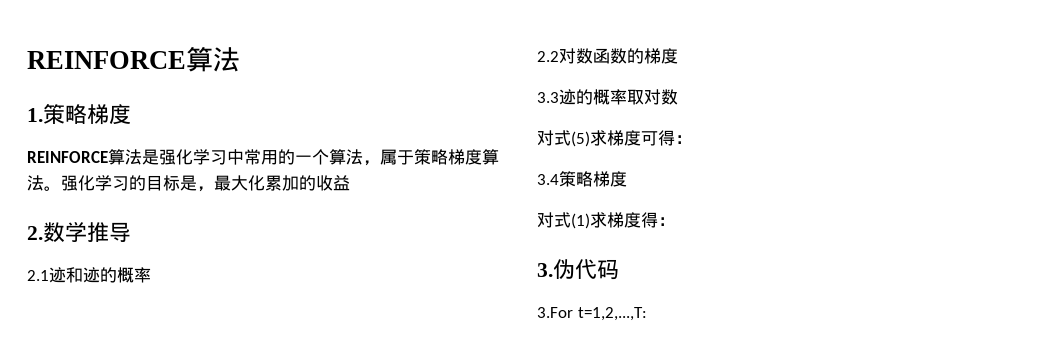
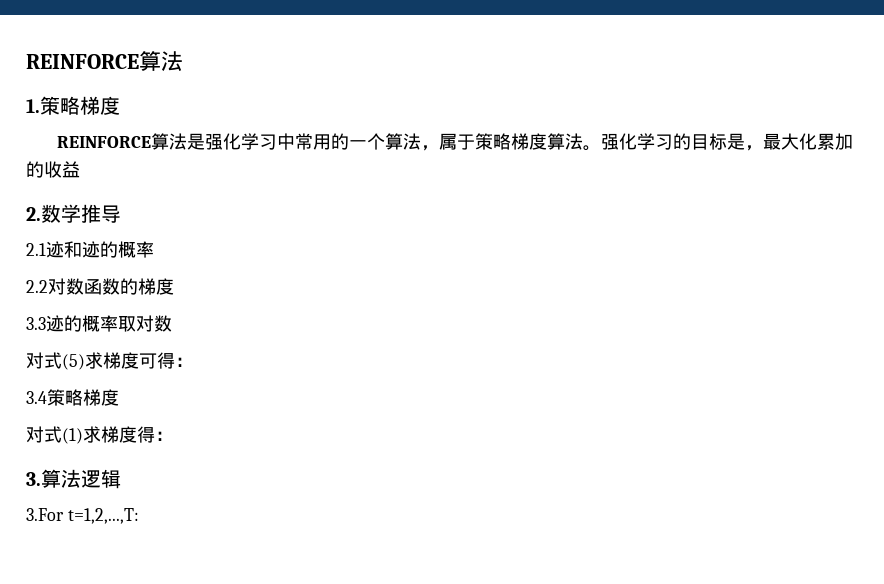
[553,259,619,280] 伪代码 -> [41,469,121,489] 算法逻辑

